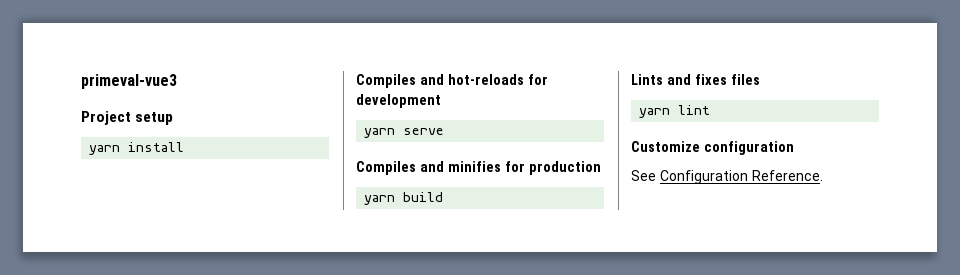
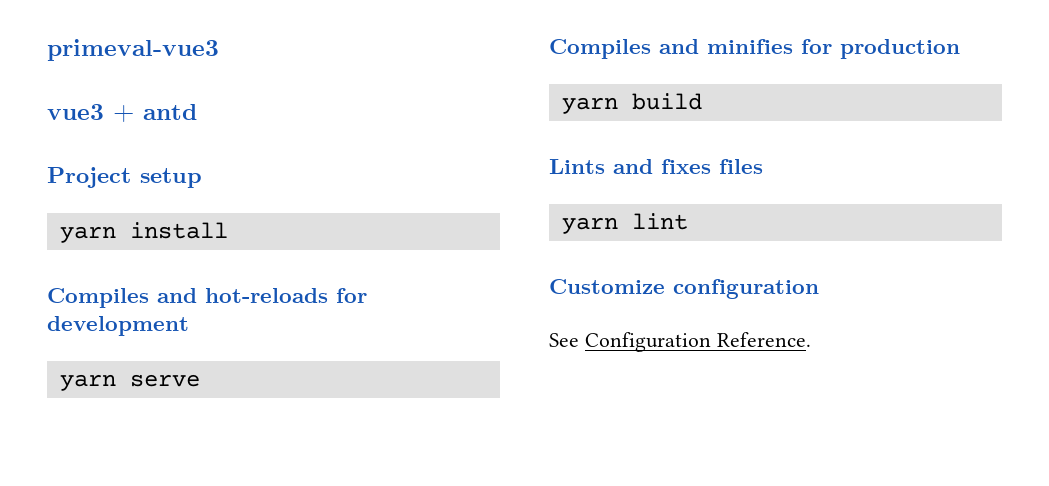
(177, 81) none -> [47,104,197,122] // vue3 + antd

